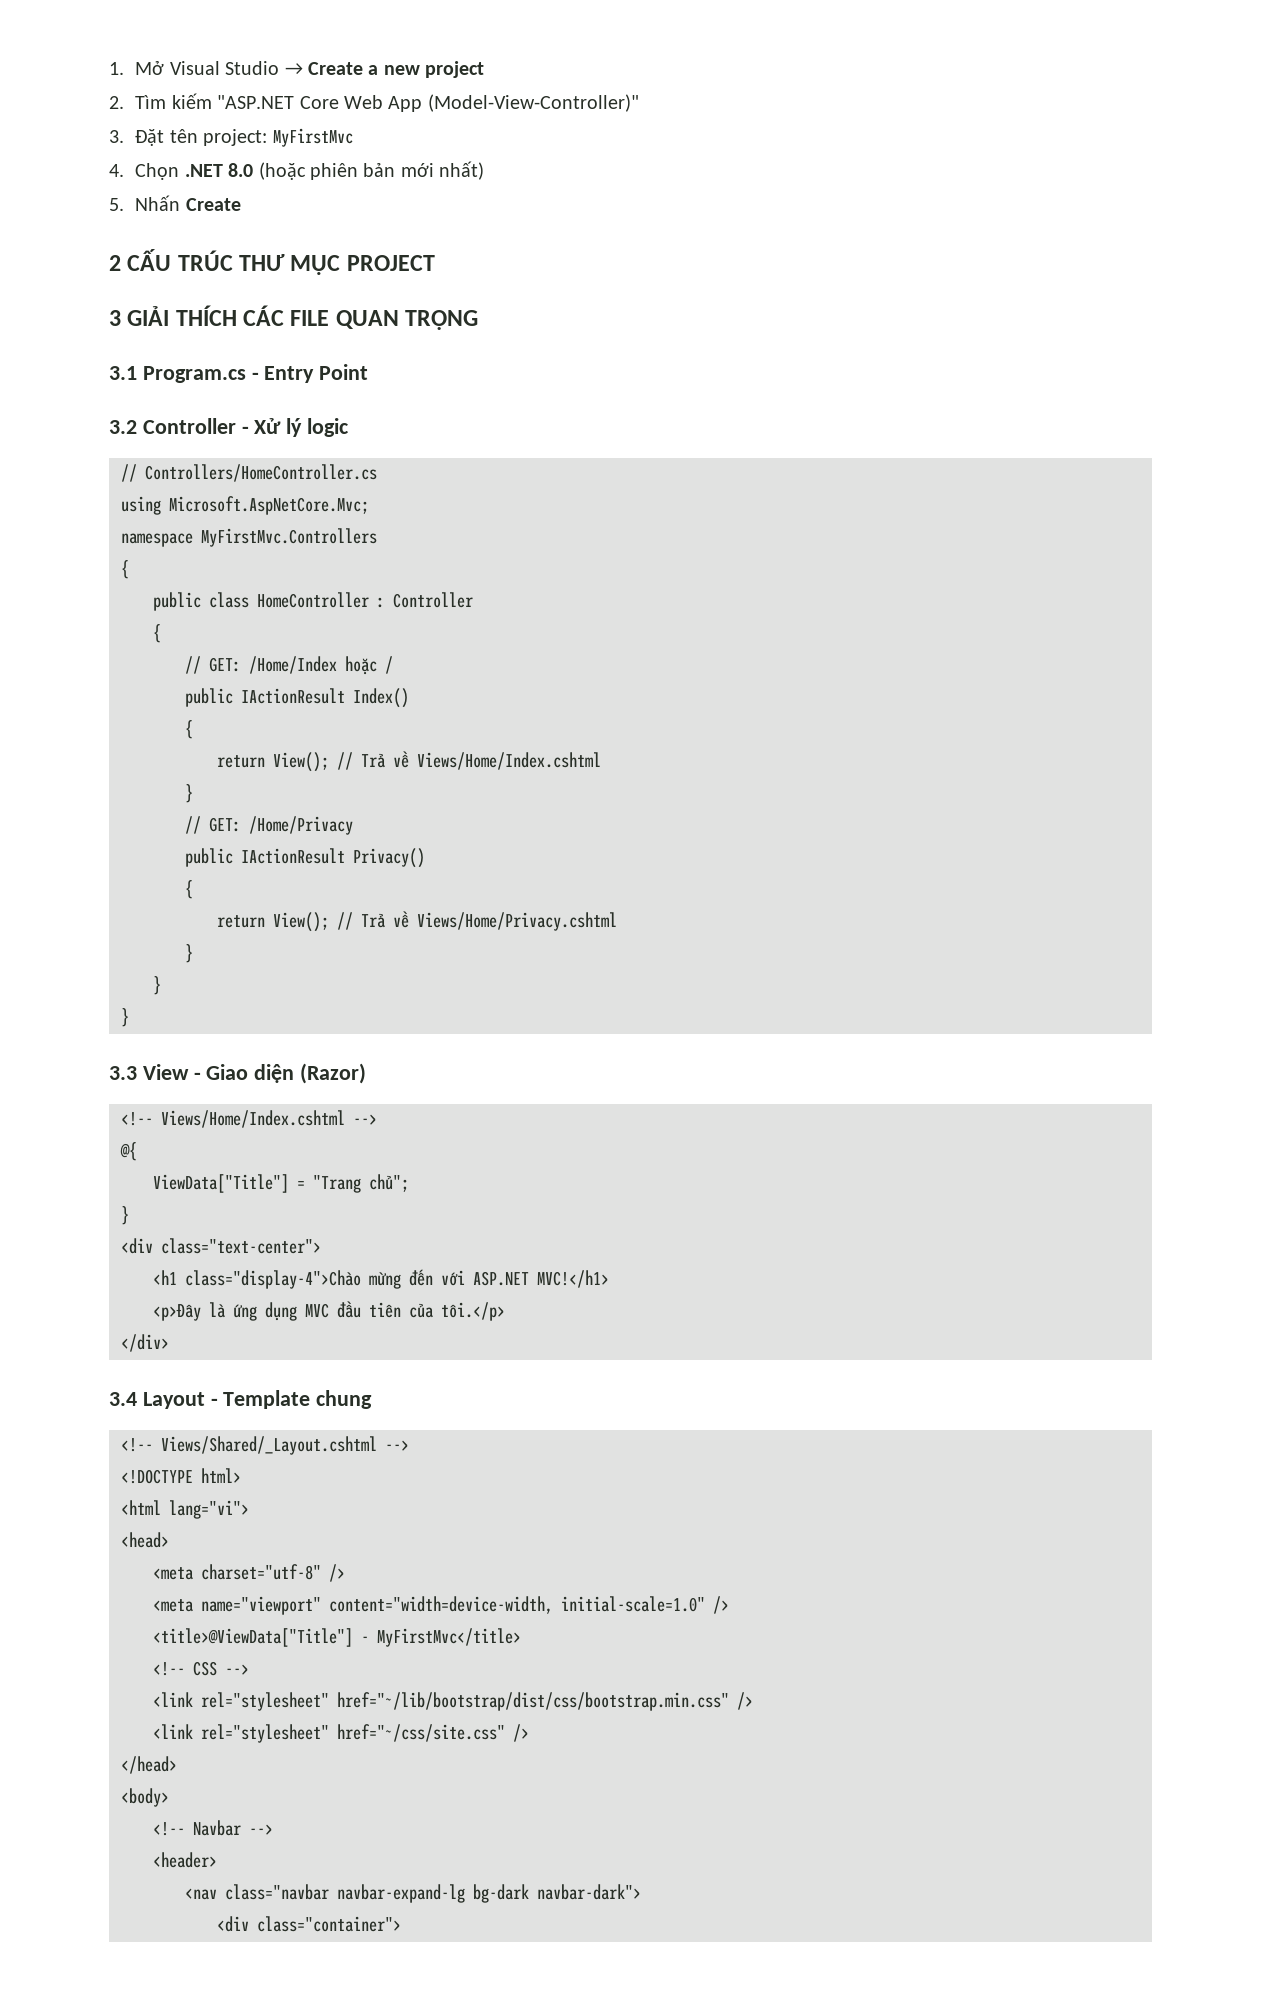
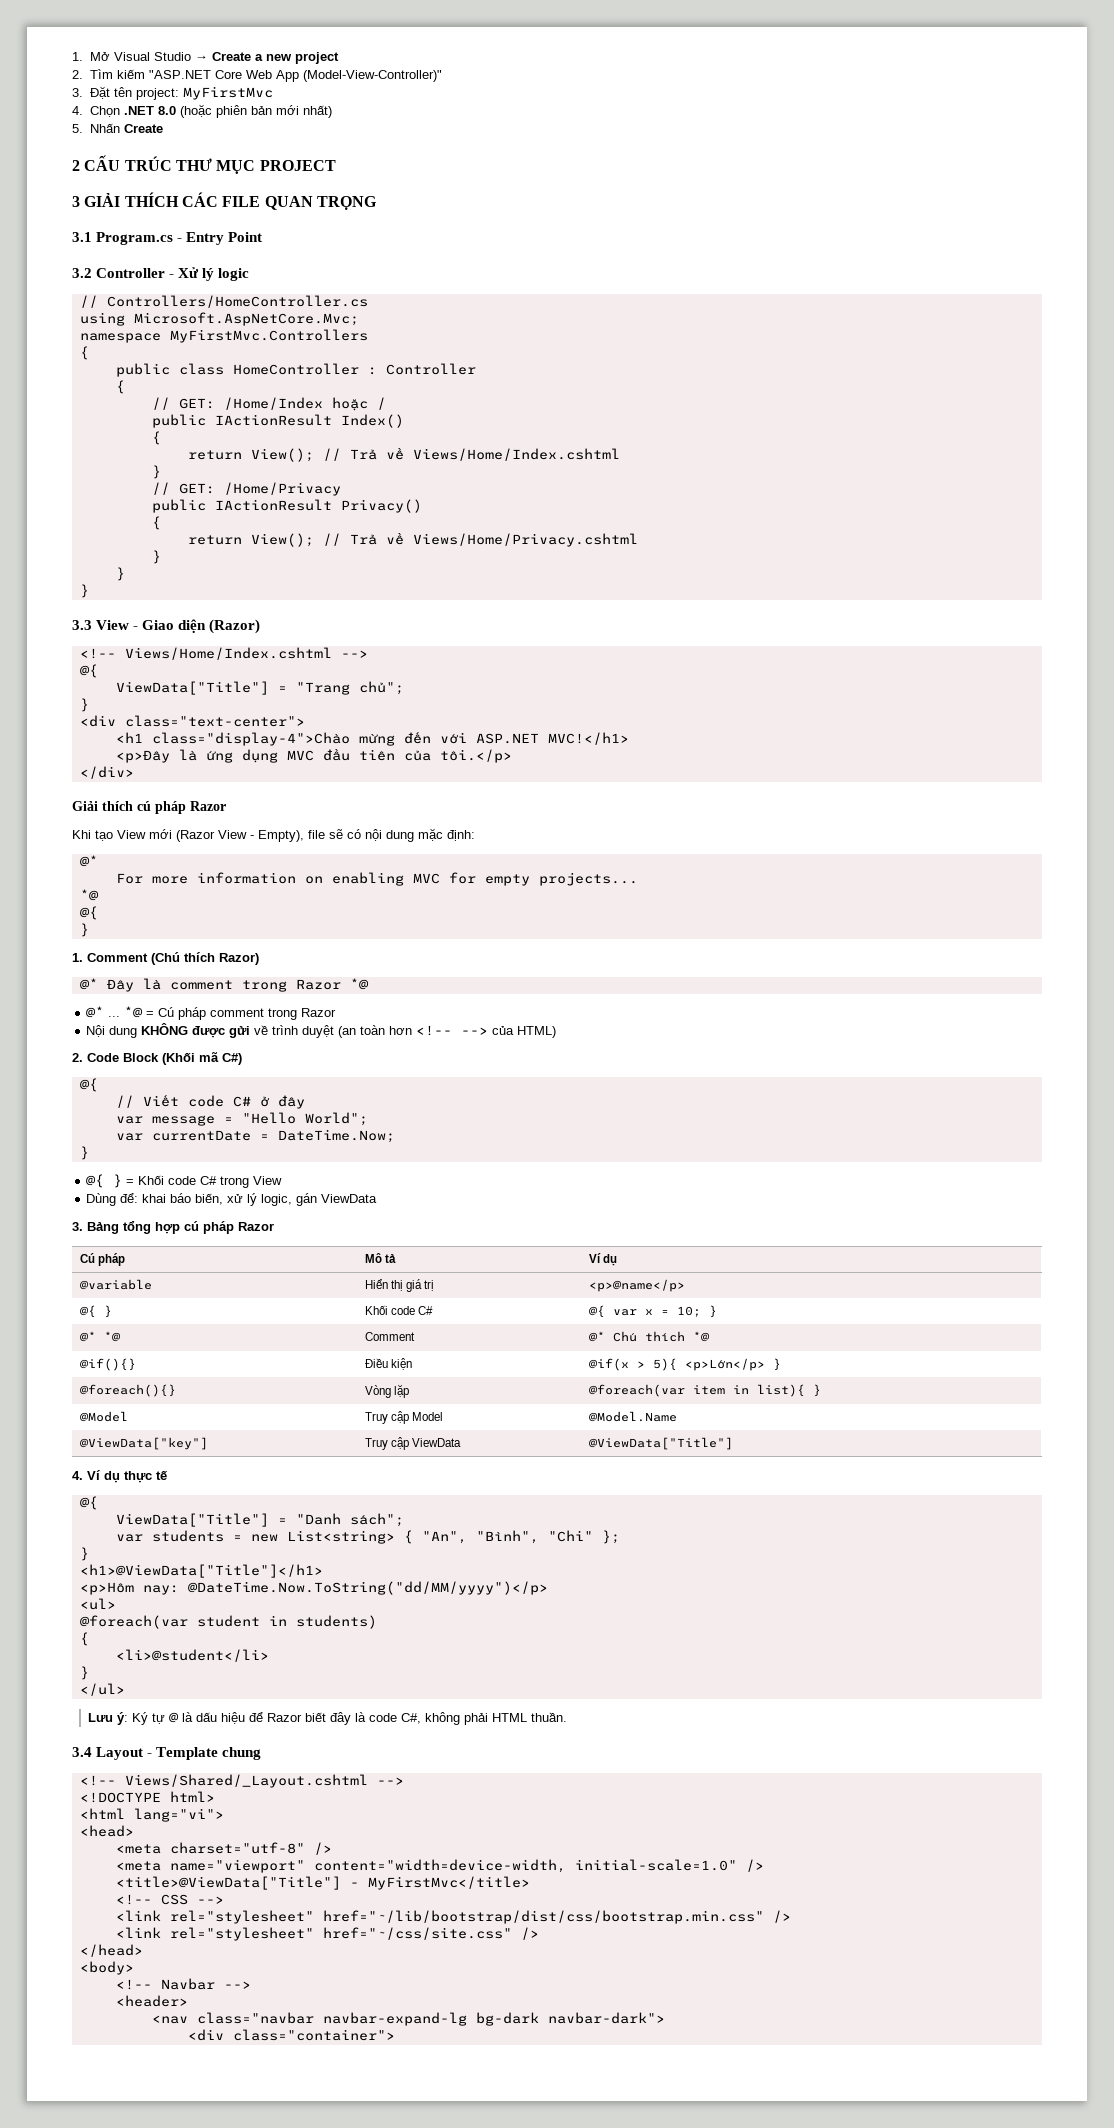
(169, 1343) none -> [72,801,226,814] [72,828,475,842] [79,855,98,867] [115,872,638,886] [79,889,99,901] [79,906,98,920] [79,923,89,937] [72,952,259,965] [79,978,369,992] [86,1006,337,1020] [86,1023,557,1038] [72,1052,242,1065] [79,1078,98,1092] [115,1095,305,1109] [115,1112,368,1126] [115,1129,395,1143] [79,1146,89,1160] [86,1174,283,1188] [86,1193,378,1206] [72,1220,274,1234] [79,1253,125,1266] [364,1253,396,1263] [588,1253,617,1266] [79,1279,152,1290] [364,1279,434,1292] [588,1279,685,1292] [79,1305,112,1318] [364,1305,433,1315] [588,1305,717,1318] [79,1331,121,1342] [364,1332,415,1341] [588,1331,710,1342] [79,1358,136,1371] [364,1358,412,1370] [588,1358,781,1371] [79,1384,176,1397] [364,1384,409,1398] [588,1384,821,1397] [79,1411,128,1422] [364,1411,443,1424] [588,1411,677,1422] [79,1437,208,1450] [364,1437,461,1450] [588,1437,733,1450] [72,1470,168,1483] [79,1496,98,1510] [115,1513,404,1527] [115,1530,620,1544] [79,1547,89,1561] [79,1564,323,1578] [79,1581,548,1595] [79,1598,116,1610] [79,1615,377,1629] [79,1632,89,1646] [115,1649,269,1662] [79,1666,89,1680] [79,1683,125,1696] [88,1712,568,1725] // Giải thích cú pháp Razor // Khi tạo View mới (Razor View - Empty), file sẽ có nội dung mặc định: // @* // For more information on enabling MVC for empty projects... // *@ // @{ // } // 1. Comment (Chú thích Razor) // @* Đây là comment trong Razor *@ // @* ... *@ = Cú pháp comment trong Razor // Nội dung KHÔNG được gửi về trình duyệt (an toàn hơn <!-- --> của HTML) // 2. Code Block (Khối mã C#) // @{ // // Viết code C# ở đây // var message = "Hello World"; // var currentDate = DateTime.Now; // } // @{ } = Khối code C# trong View // Dùng để: khai báo biến, xử lý logic, gán ViewData // 3. Bảng tổng hợp cú pháp Razor // Cú pháp | Mô tả | Ví dụ // @variable | Hiển thị giá trị | <p>@name</p> // @{ } | Khối code C# | @{ var x = 10; } // @* *@ | Comment | @* Chú thích *@ // @if(){} | Điều kiện | @if(x > 5){ <p>Lớn</p> } // @foreach(){} | Vòng lặp | @foreach(var item in list){ } // @Model | Truy cập Model | @Model.Name // @ViewData["key"] | Truy cập ViewData | @ViewData["Title"] // 4. Ví dụ thực tế // @{ // ViewData["Title"] = "Danh sách"; // var students = new List<string> { "An", "Bình", "Chi" }; // } // <h1>@ViewData["Title"]</h1> // <p>Hôm nay: @DateTime.Now.ToString("dd/MM/yyyy")</p> // <ul> // @foreach(var student in students) // { // <li>@student</li> // } // </ul> // Lưu ý: Ký tự @ là dấu hiệu để Razor biết đây là code C#, không phải HTML thuần.

